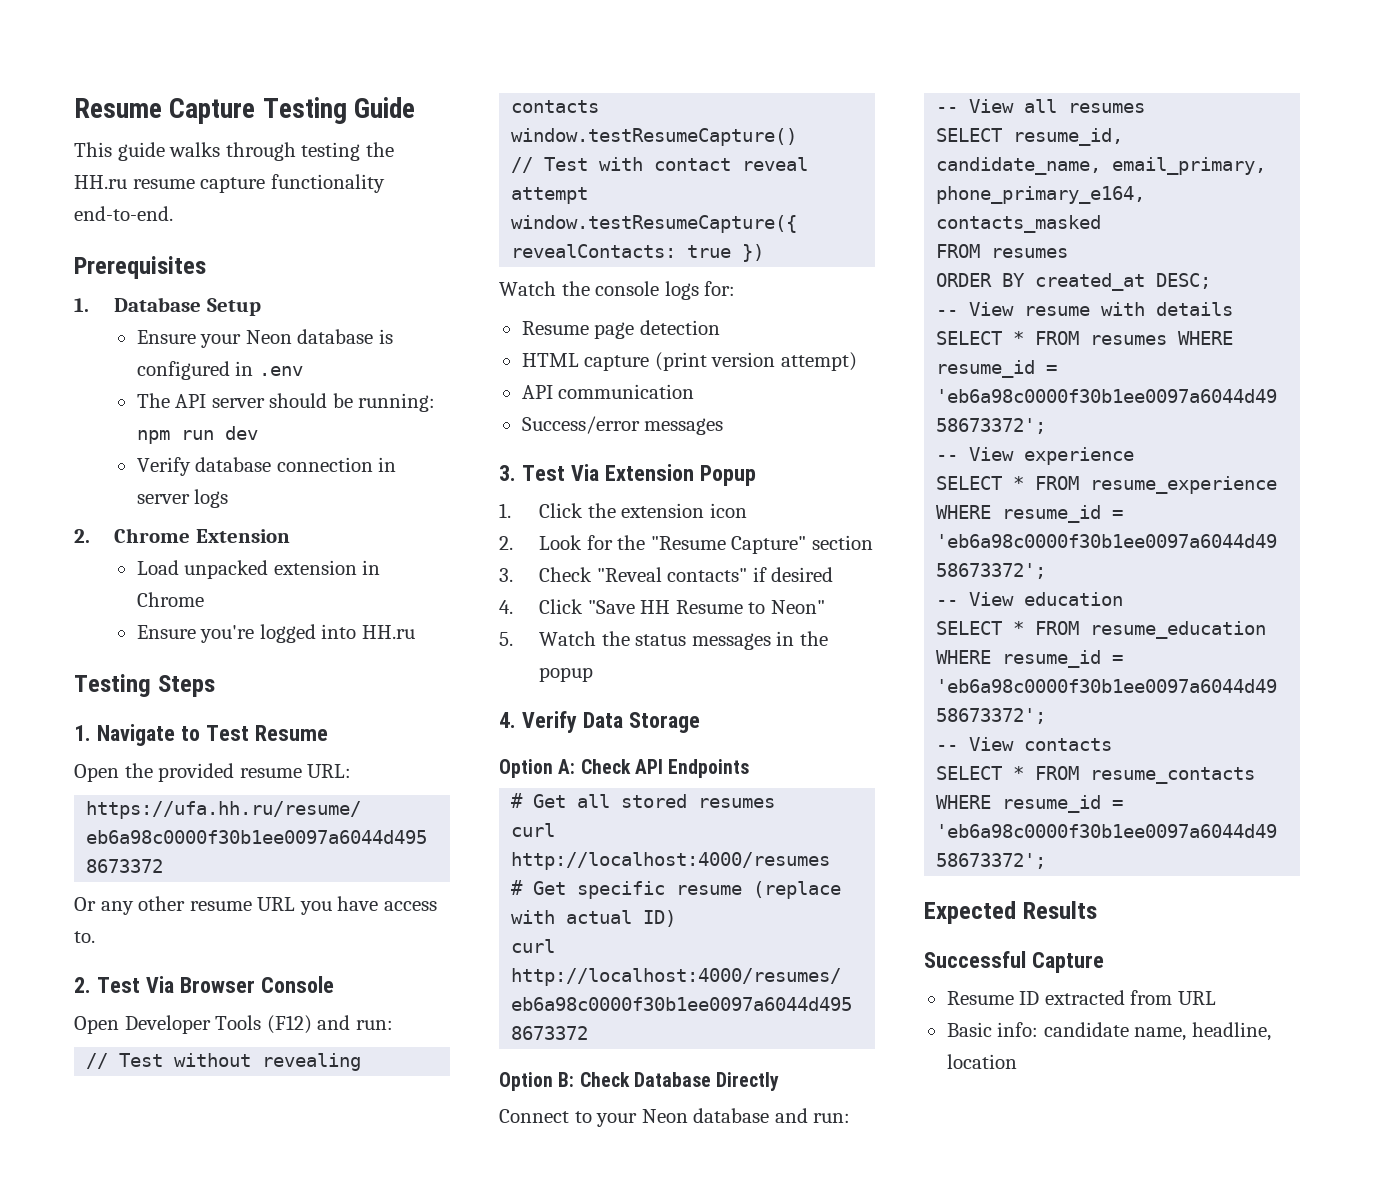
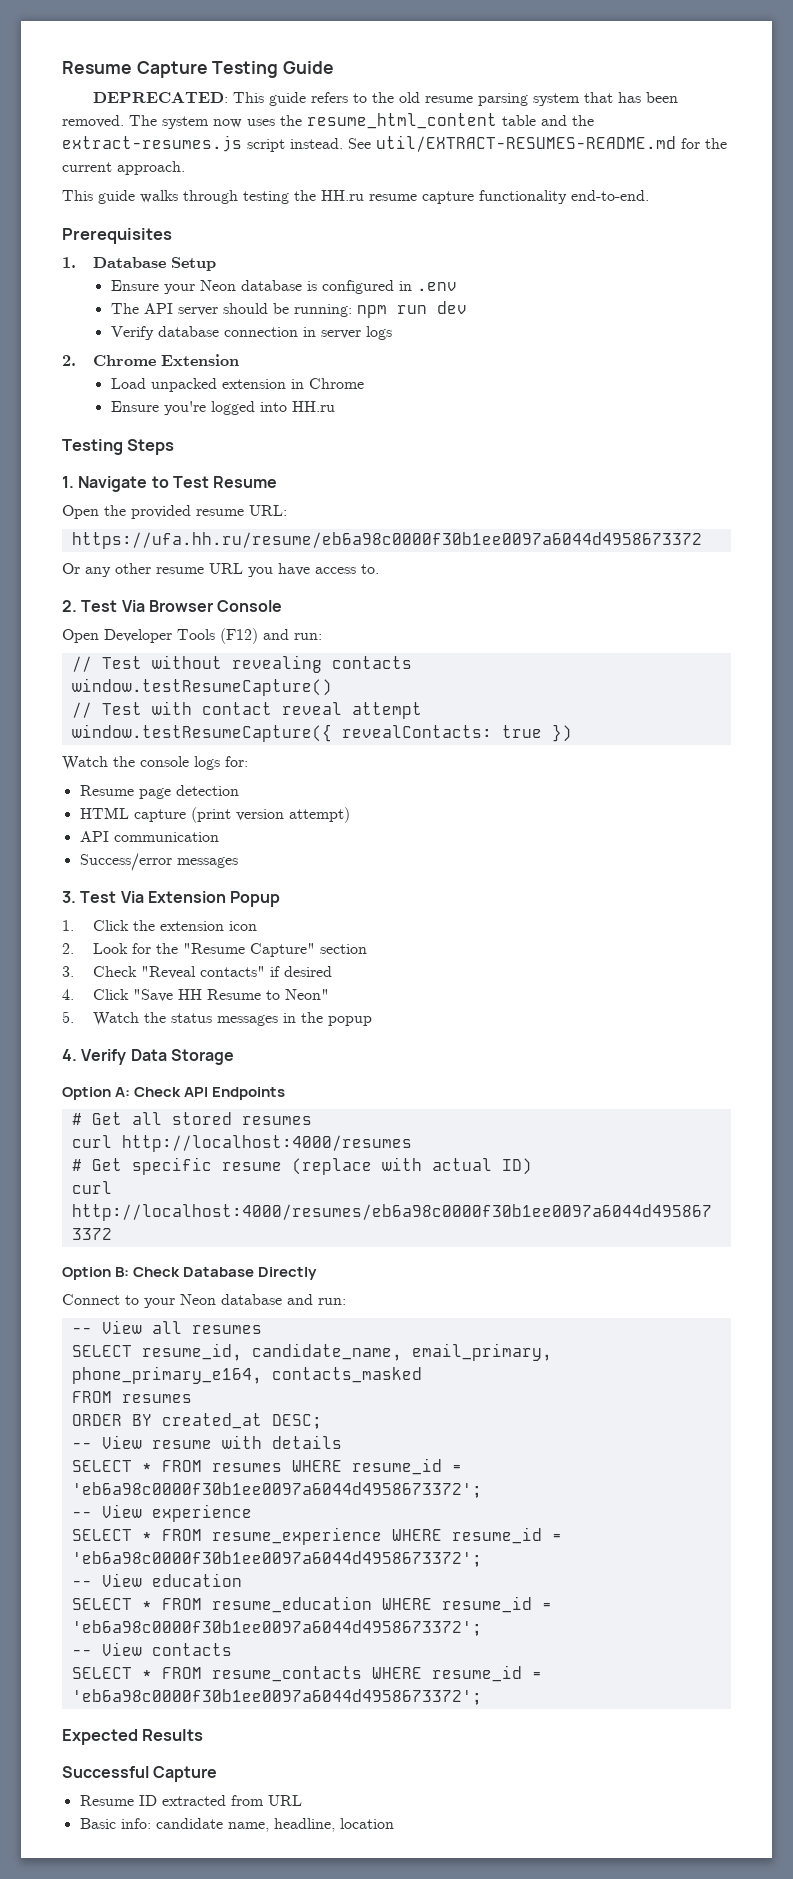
(416, 107) none -> [93,92,679,106] [62,113,594,129] [62,135,727,152] [62,161,185,175] // DEPRECATED: This guide refers to the old resume parsing system that has been removed. The system now uses the resume_html_content table and the extract-resumes.js script instead. See util/EXTRACT-RESUMES-README.md for the current approach.

